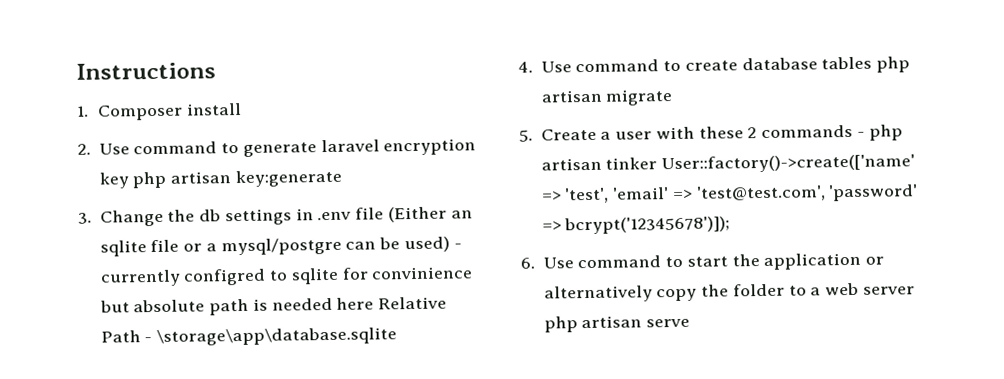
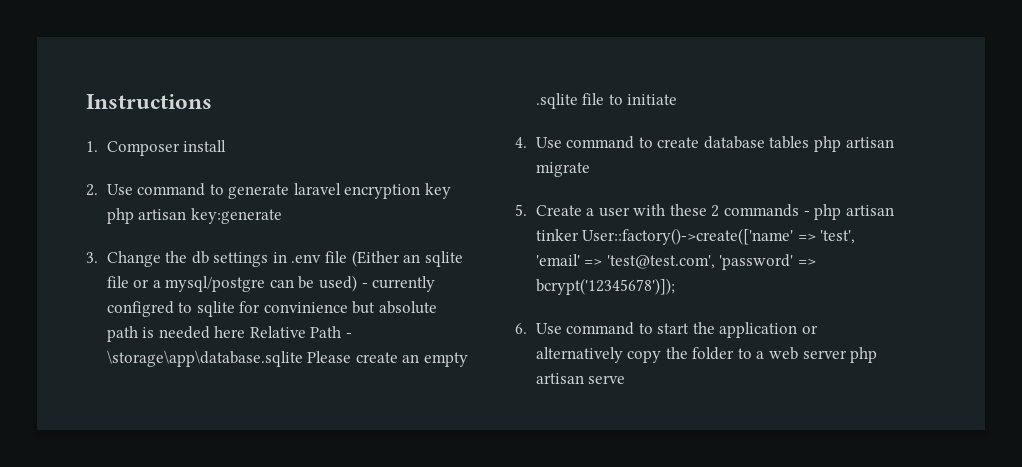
(398, 336) none -> [307,351,468,367] [535,93,678,109] Please create an empty .sqlite file to initiate

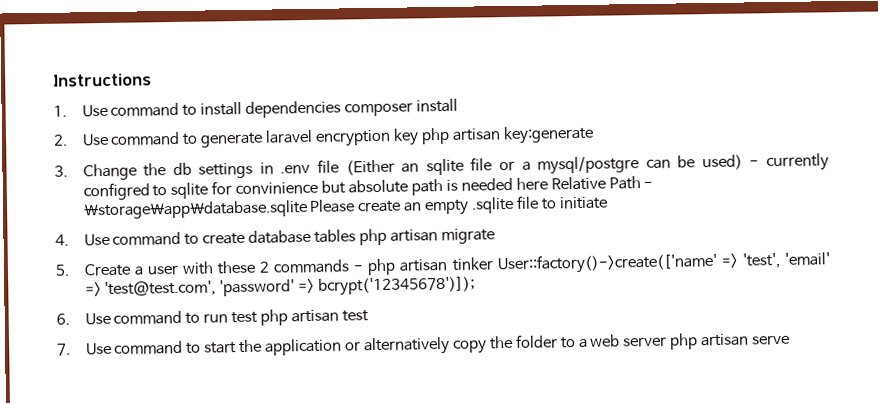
[106,141,180,156] Composer -> [81,100,414,118] Use command to install dependencies composer
(653, 328) none -> [203,309,369,326] [57,340,202,356] run test php artisan test // 7. Use command to

